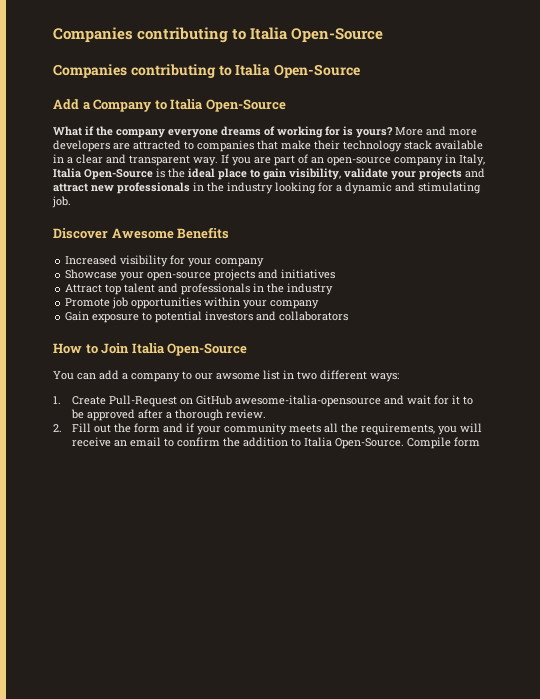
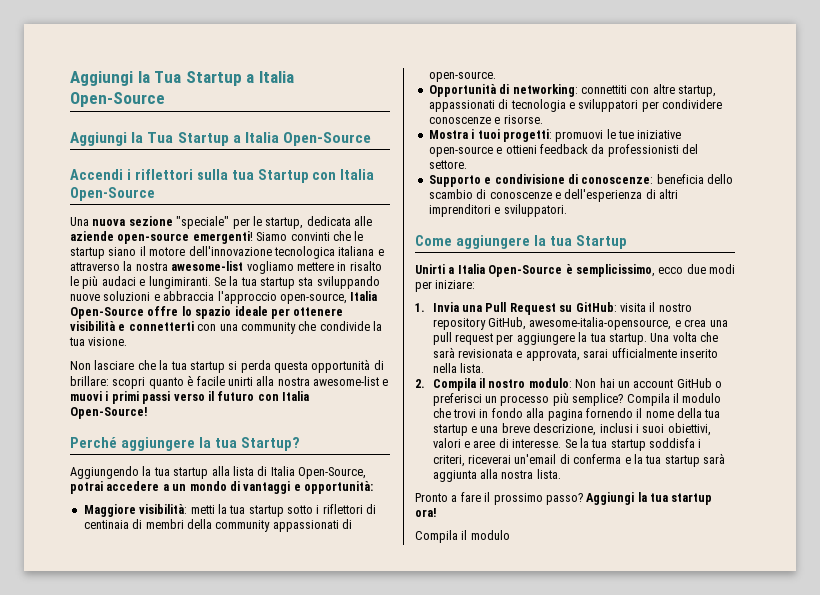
[53,27,384,43] [53,64,361,78] [53,99,286,112] [53,126,477,138] [53,140,483,152] [53,154,485,166] [53,168,485,180] [53,182,481,194] [52,196,71,208] [53,227,230,239] [65,255,265,267] [65,269,336,281] [65,283,334,295] [65,297,320,309] [65,311,349,323] [53,343,248,356] [53,370,399,382] [53,395,474,407] [71,409,267,421] [53,423,483,435] [72,437,481,449] Companies contributing to Italia Open-Source // Companies contributing to Italia Open-Source // Add a Company to Italia Open-Source // What if the company everyone dreams of working for is yours? More and more developers are attracted to companies that make their technology stack available in a clear and transparent way. If you are part of an open-source company in Italy, Italia Open-Source is the ideal place to gain visibility, validate your projects and attract new professionals in the industry looking for a dynamic and stimulating job. // Discover Awesome Benefits // Increased visibility for your company // Showcase your open-source projects and initiatives // Attract top talent and professionals in the industry // Promote job opportunities within your company // Gain exposure to potential investors and collaborators // How to Join Italia Open-Source // You can add a company to our awsome list in two different ways: // 1. Create Pull-Request on GitHub awesome-italia-opensource and wait for it to be approved after a thorough review. // 2. Fill out the form and if your community meets all the requirements, you will receive an email to confirm the addition to Italia Open-Source. Compile form -> [70,71,294,86] [70,92,165,107] [70,132,372,146] [70,169,375,183] [70,187,155,201] [70,216,372,229] [70,231,364,244] [70,246,384,259] [70,261,382,274] [70,276,380,289] [70,291,378,304] [70,306,344,319] [70,321,382,334] [69,337,128,346] [70,359,384,373] [70,375,389,389] [70,391,309,404] [70,407,148,419] [70,437,300,451] [70,466,366,479] [70,481,373,494] [83,504,377,517] [83,519,352,532] [428,71,496,82] [428,84,716,97] [428,99,722,112] [428,115,543,124] [428,129,682,142] [428,144,698,157] [428,160,467,169] [428,174,733,187] [428,189,678,202] [428,204,567,217] [415,235,627,249] [415,264,735,277] [415,280,476,292] [415,302,692,315] [432,317,728,330] [432,332,719,345] [432,347,718,361] [432,363,485,373] [415,378,723,391] [432,393,722,406] [432,408,721,421] [432,423,711,436] [432,438,702,451] [432,453,726,467] [432,469,561,482] [415,492,713,505] [415,508,437,517] [415,530,510,543] Aggiungi la Tua Startup a Italia Open-Source // Aggiungi la Tua Startup a Italia Open-Source // Accendi i riflettori sulla tua Startup con Italia Open-Source // Una nuova sezione "speciale" per le startup, dedicata alle aziende open-source emergenti! Siamo convinti che le startup siano il motore dell'innovazione tecnologica italiana e attraverso la nostra awesome-list vogliamo mettere in risalto le più audaci e lungimiranti. Se la tua startup sta sviluppando nuove soluzioni e abbraccia l'approccio open-source, Italia Open-Source offre lo spazio ideale per ottenere visibilità e connetterti con una community che condivide la tua visione. // Non lasciare che la tua startup si perda questa opportunità di brillare: scopri quanto è facile unirti alla nostra awesome-list e muovi i primi passi verso il futuro con Italia Open-Source! // Perché aggiungere la tua Startup? // Aggiungendo la tua startup alla lista di Italia Open-Source, potrai accedere a un mondo di vantaggi e opportunità: // Maggiore visibilità: metti la tua startup sotto i riflettori di centinaia di membri della community appassionati di open-source. // Opportunità di networking: connettiti con altre startup, appassionati di tecnologia e sviluppatori per condividere conoscenze e risorse. // Mostra i tuoi progetti: promuovi le tue iniziative open-source e ottieni feedback da professionisti del settore. // Supporto e condivisione di conoscenze: beneficia dello scambio di conoscenze e dell'esperienza di altri imprenditori e sviluppatori. // Come aggiungere la tua Startup // Unirti a Italia Open-Source è semplicissimo, ecco due modi per iniziare: // 1. Invia una Pull Request su GitHub: visita il nostro repository GitHub, awesome-italia-opensource, e crea una pull request per aggiungere la tua startup. Una volta che sarà revisionata e approvata, sarai ufficialmente inserito nella lista. // 2. Compila il nostro modulo: Non hai un account GitHub o preferisci un processo più semplice? Compila il modulo che trovi in fondo alla pagina fornendo il nome della tua startup e una breve descrizione, inclusi i suoi obiettivi, valori e aree di interesse. Se la tua startup soddisfa i criteri, riceverai un'email di conferma e la tua startup sarà aggiunta alla nostra lista. // Pronto a fare il prossimo passo? Aggiungi la tua startup ora! // Compila il modulo

